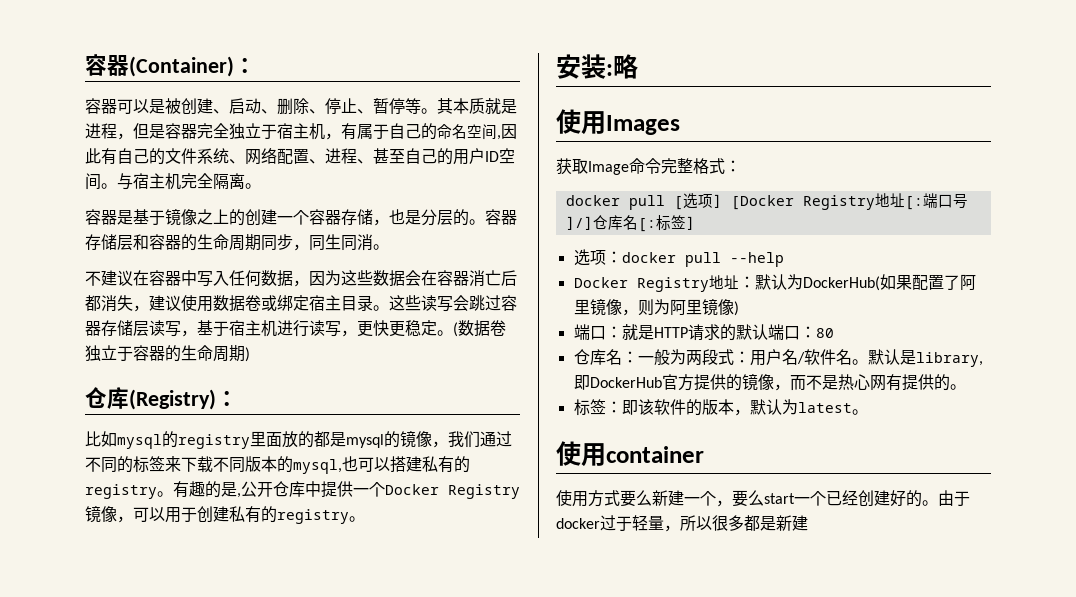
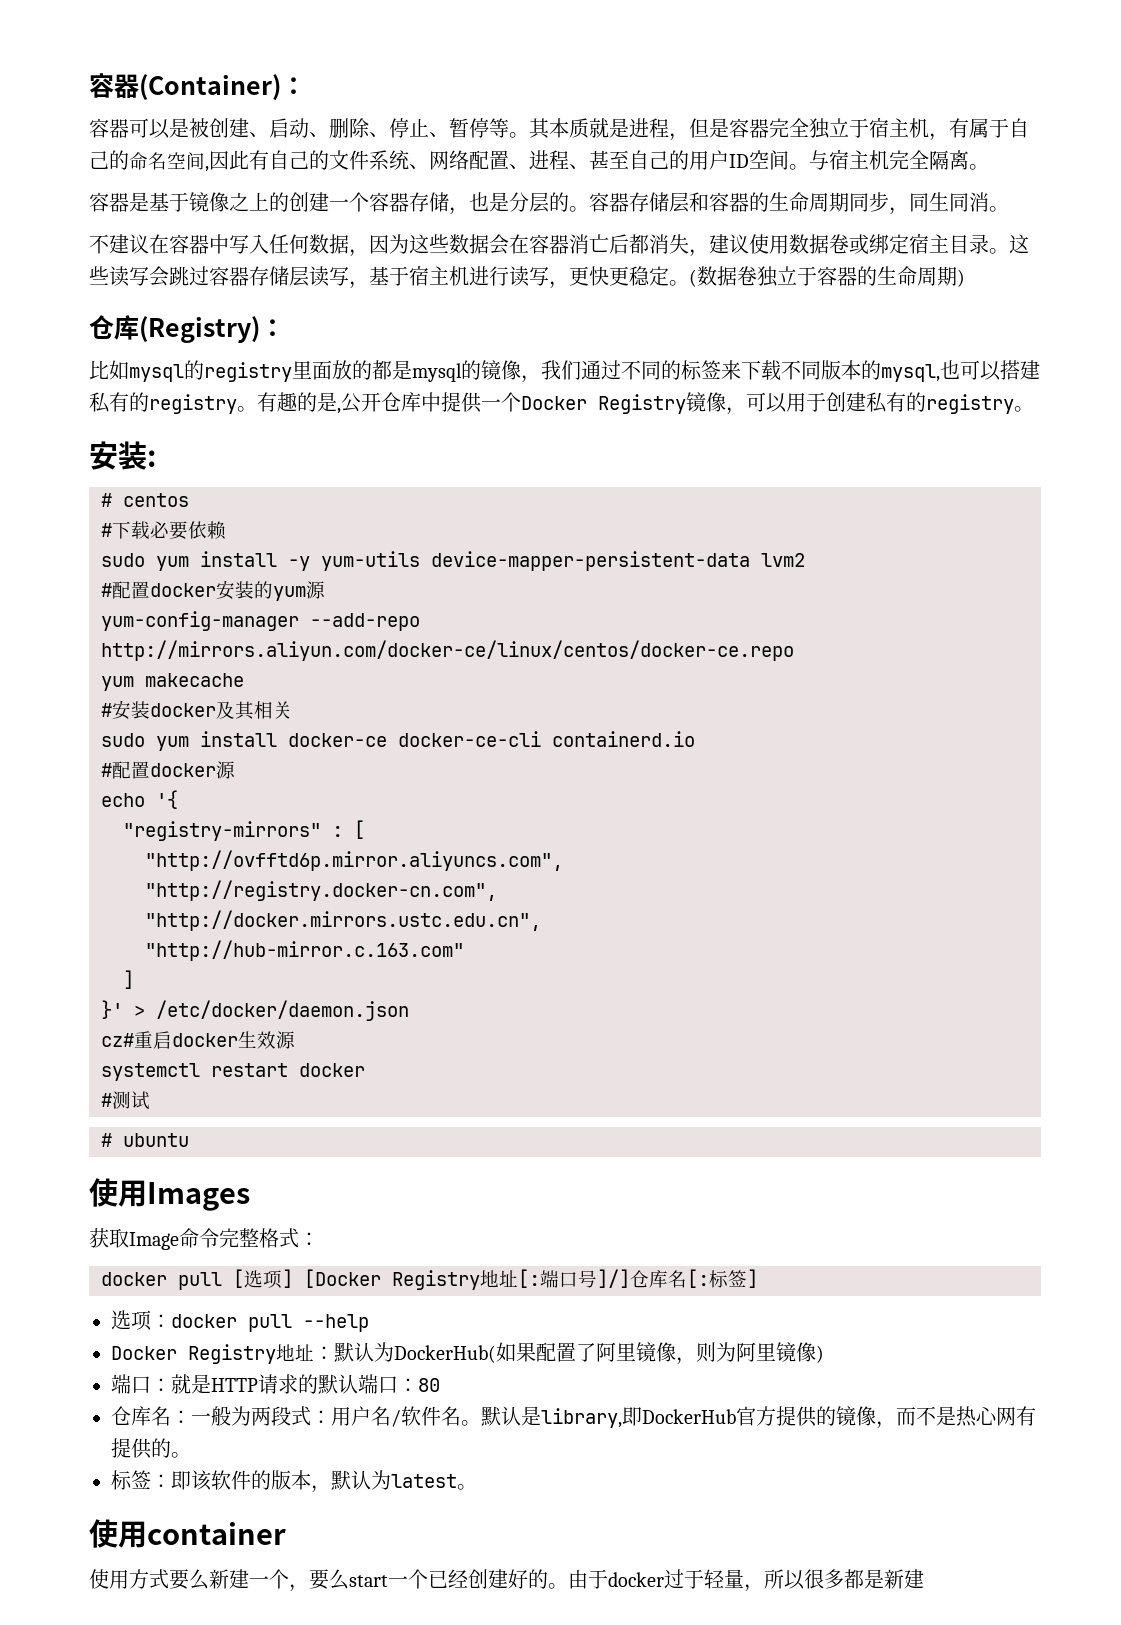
[613,54,638,79] 略 -> [101,493,189,507] [101,521,226,540] [101,551,805,571] [101,580,325,601] [101,611,420,631] [101,640,794,661] [101,673,244,691] [101,700,292,720] [101,731,695,751] [101,761,235,779] [101,790,178,809] [123,820,365,841] [145,850,563,871] [145,880,497,901] [145,910,541,931] [145,940,464,961] [123,970,134,989] [101,1000,409,1021] [101,1031,295,1049] [101,1063,365,1081] [101,1091,150,1110] [101,1133,189,1147] // # centos // #下载必要依赖 // sudo yum install -y yum-utils device-mapper-persistent-data lvm2 // #配置docker安装的yum源 // yum-config-manager --add-repo http://mirrors.aliyun.com/docker-ce/linux/centos/docker-ce.repo // yum makecache // #安装docker及其相关 // sudo yum install docker-ce docker-ce-cli containerd.io // #配置docker源 // echo '{ // "registry-mirrors" : [ // "http://ovfftd6p.mirror.aliyuncs.com", // "http://registry.docker-cn.com", // "http://docker.mirrors.ustc.edu.cn", // "http://hub-mirror.c.163.com" // ] // }' > /etc/docker/daemon.json // cz#重启docker生效源 // systemctl restart docker // #测试 // # ubuntu

